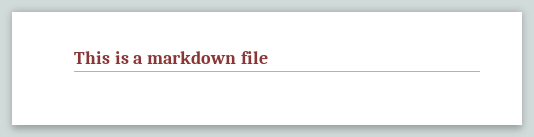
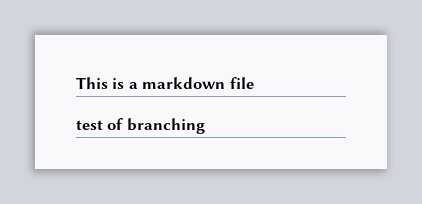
(268, 57) none -> [76,118,205,134] // test of branching

